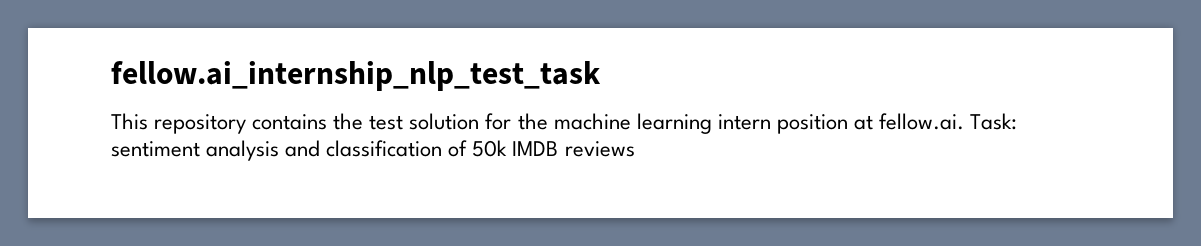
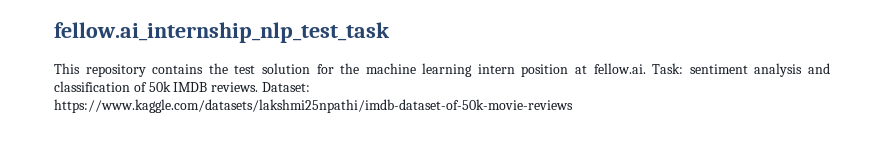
[564,141,635,157] reviews -> [211,82,310,92] [54,99,573,113] reviews. Dataset: https://www.kaggle.com/datasets/lakshmi25npathi/imdb-dataset-of-50k-movie-reviews

